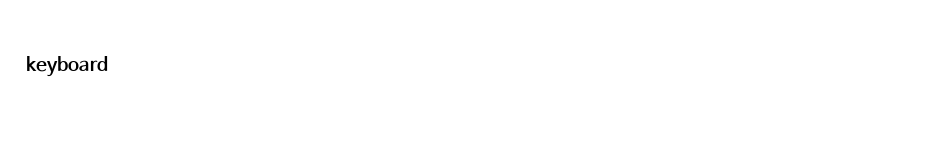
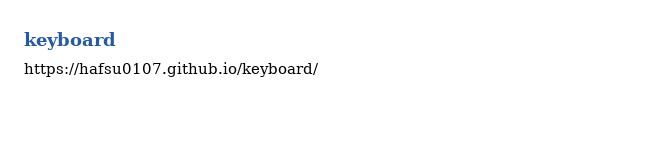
(108, 66) none -> [24,62,319,77] // https://hafsu0107.github.io/keyboard/

